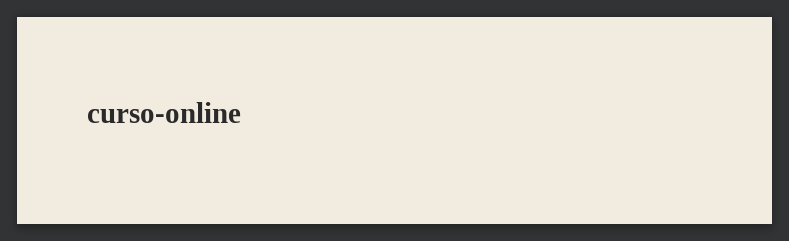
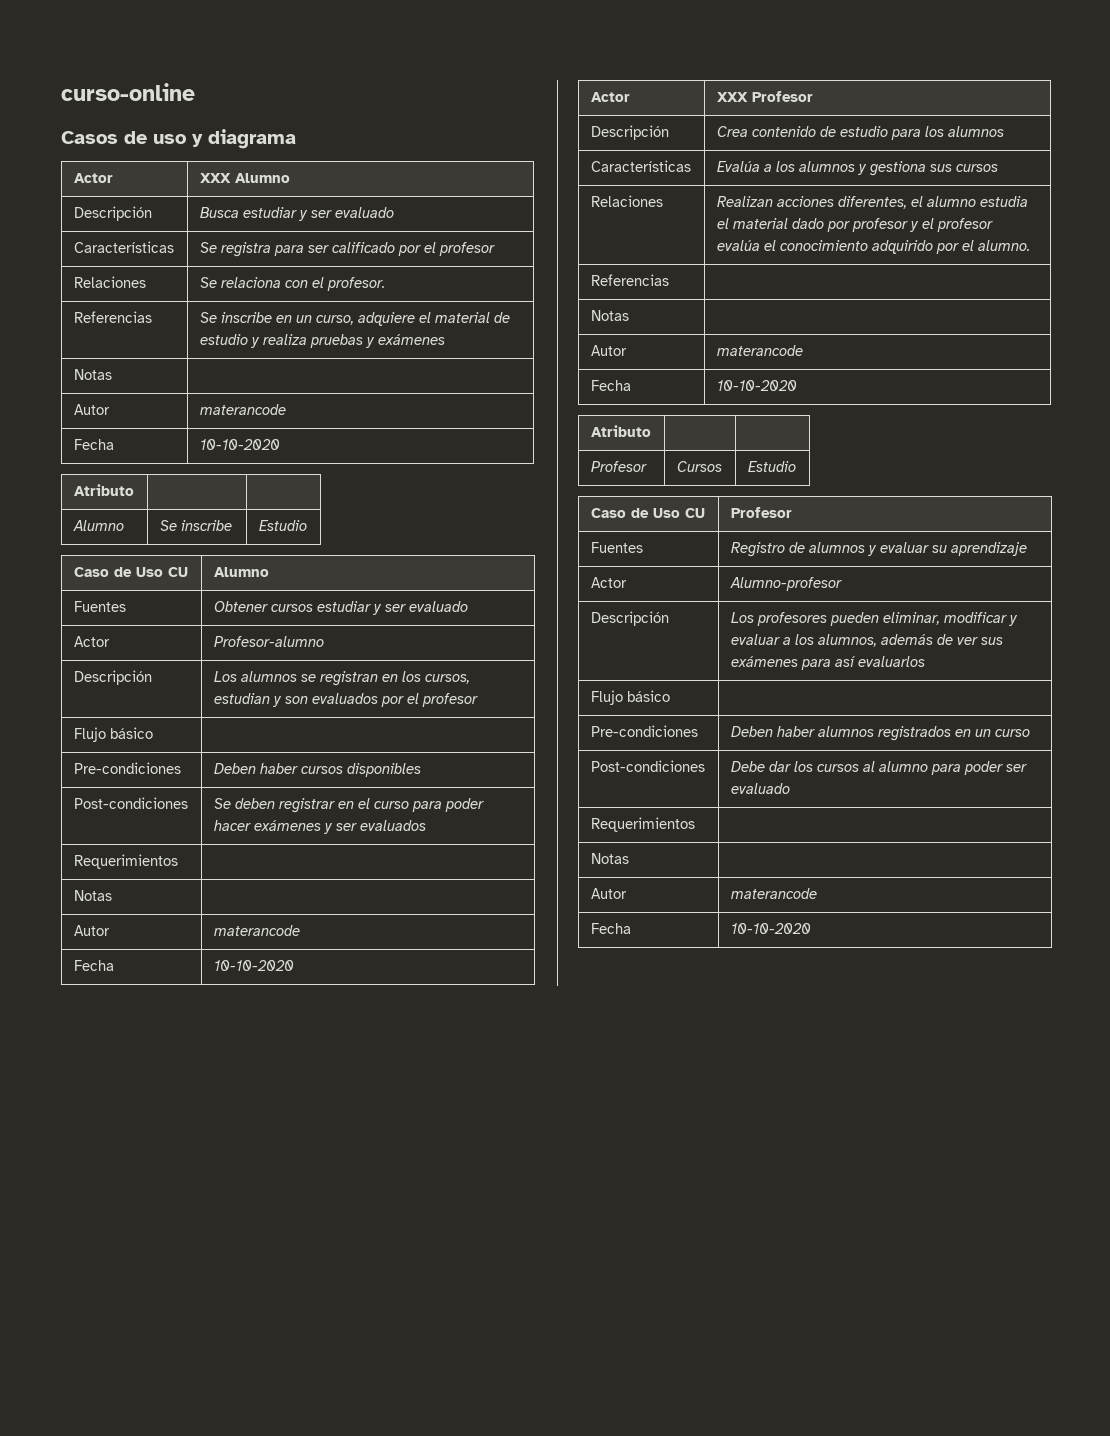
(241, 112) none -> [61,129,296,149] [73,173,113,183] [199,173,290,183] [73,206,152,221] [199,207,394,221] [73,241,174,253] [199,242,495,257] [73,276,146,288] [199,277,385,291] [73,311,152,323] [199,312,510,326] [199,334,445,348] [73,369,112,380] [73,404,110,415] [199,404,286,415] [73,439,114,450] [199,439,280,450] [73,484,134,496] [72,520,124,531] [159,520,232,531] [258,520,307,531] [73,567,188,577] [213,567,269,577] [73,601,126,612] [213,601,468,615] [73,636,110,647] [213,636,324,647] [73,670,152,685] [213,671,470,686] [213,693,478,707] [73,727,153,742] [73,762,181,774] [213,763,421,777] [73,797,188,809] [213,798,484,813] [213,820,426,834] [73,854,178,869] [73,890,112,901] [73,925,110,936] [213,925,300,936] [73,960,114,971] [213,960,294,971] [590,92,630,102] [716,91,813,102] [590,125,669,140] [716,126,1004,140] [590,160,691,172] [716,161,998,176] [590,195,663,207] [716,196,1028,209] [716,218,993,232] [716,240,1030,254] [590,274,669,286] [590,310,629,321] [590,345,627,356] [716,345,803,356] [590,380,631,391] [716,380,797,391] [590,425,651,437] [590,461,647,472] [676,461,722,472] [747,461,796,472] [590,508,705,518] [730,507,792,518] [590,542,643,553] [730,542,1027,557] [590,577,627,588] [729,577,842,591] [590,611,669,626] [730,612,1018,626] [730,634,1003,647] [730,656,925,670] [590,690,670,705] [590,725,698,737] [730,726,1030,741] [590,760,705,772] [730,761,1027,775] [730,783,790,794] [590,817,695,832] [590,853,629,864] [590,888,627,899] [730,888,817,899] [590,923,631,934] [730,923,811,934] // Casos de uso y diagrama // Actor | XXX Alumno // Descripción | Busca estudiar y ser evaluado // Características | Se registra para ser calificado por el profesor // Relaciones | Se relaciona con el profesor. // Referencias | Se inscribe en un curso, adquiere el material de estudio y realiza pruebas y exámenes // Notas | // Autor | materancode // Fecha | 10-10-2020 // Atributo | | // Alumno | Se inscribe | Estudio // Caso de Uso CU | Alumno // Fuentes | Obtener cursos estudiar y ser evaluado // Actor | Profesor-alumno // Descripción | Los alumnos se registran en los cursos, estudian y son evaluados por el profesor // Flujo básico | // Pre-condiciones | Deben haber cursos disponibles // Post-condiciones | Se deben registrar en el curso para poder hacer exámenes y ser evaluados // Requerimientos | // Notas | // Autor | materancode // Fecha | 10-10-2020 // Actor | XXX Profesor // Descripción | Crea contenido de estudio para los alumnos // Características | Evalúa a los alumnos y gestiona sus cursos // Relaciones | Realizan acciones diferentes, el alumno estudia el material dado por profesor y el profesor evalúa el conocimiento adquirido por el alumno. // Referencias | // Notas | // Autor | materancode // Fecha | 10-10-2020 // Atributo | | // Profesor | Cursos | Estudio // Caso de Uso CU | Profesor // Fuentes | Registro de alumnos y evaluar su aprendizaje // Actor | Alumno-profesor // Descripción | Los profesores pueden eliminar, modificar y evaluar a los alumnos, además de ver sus exámenes para así evaluarlos // Flujo básico | // Pre-condiciones | Deben haber alumnos registrados en un curso // Post-condiciones | Debe dar los cursos al alumno para poder ser evaluado // Requerimientos | // Notas | // Autor | materancode // Fecha | 10-10-2020

